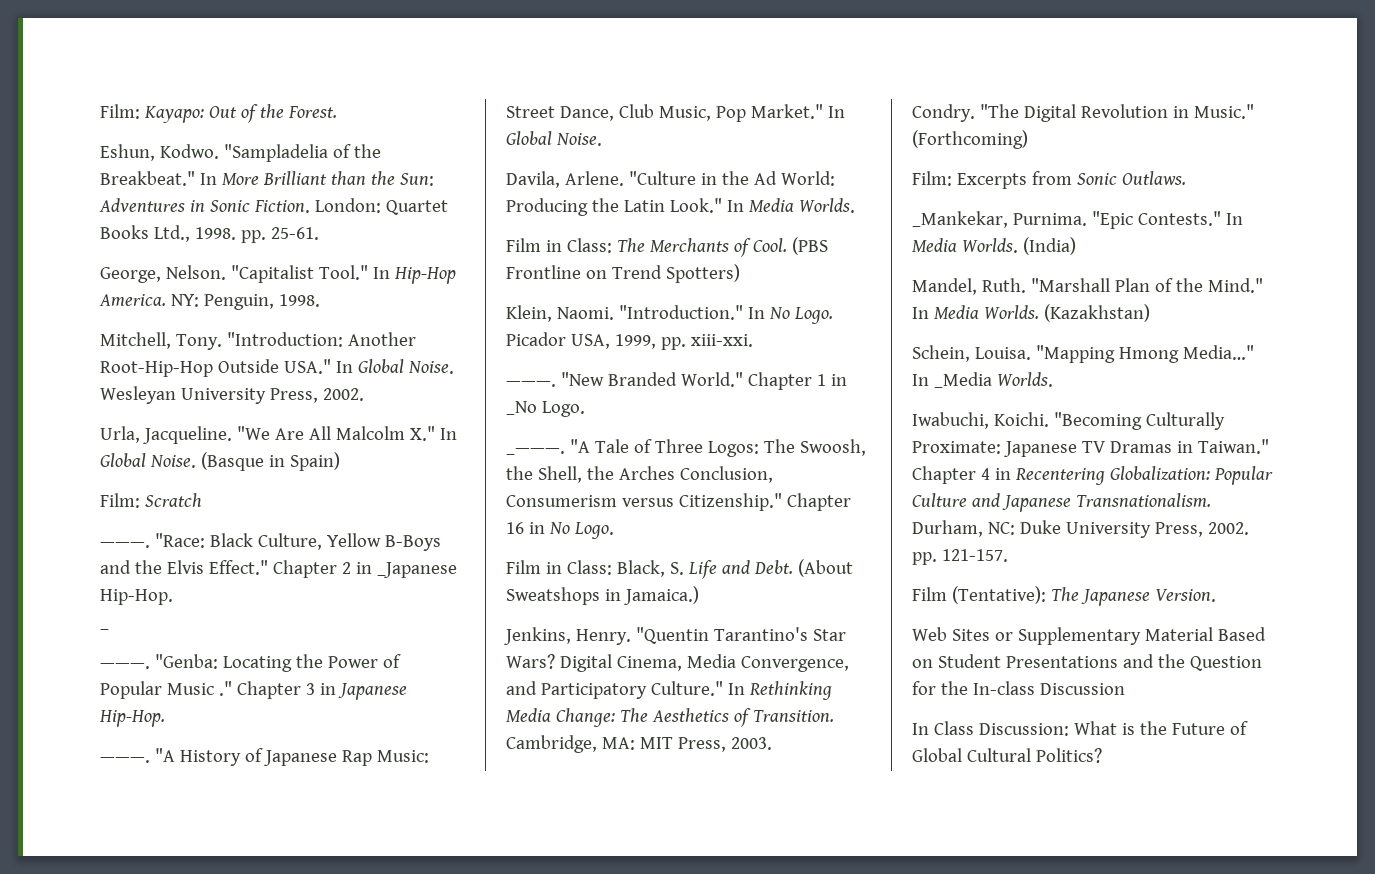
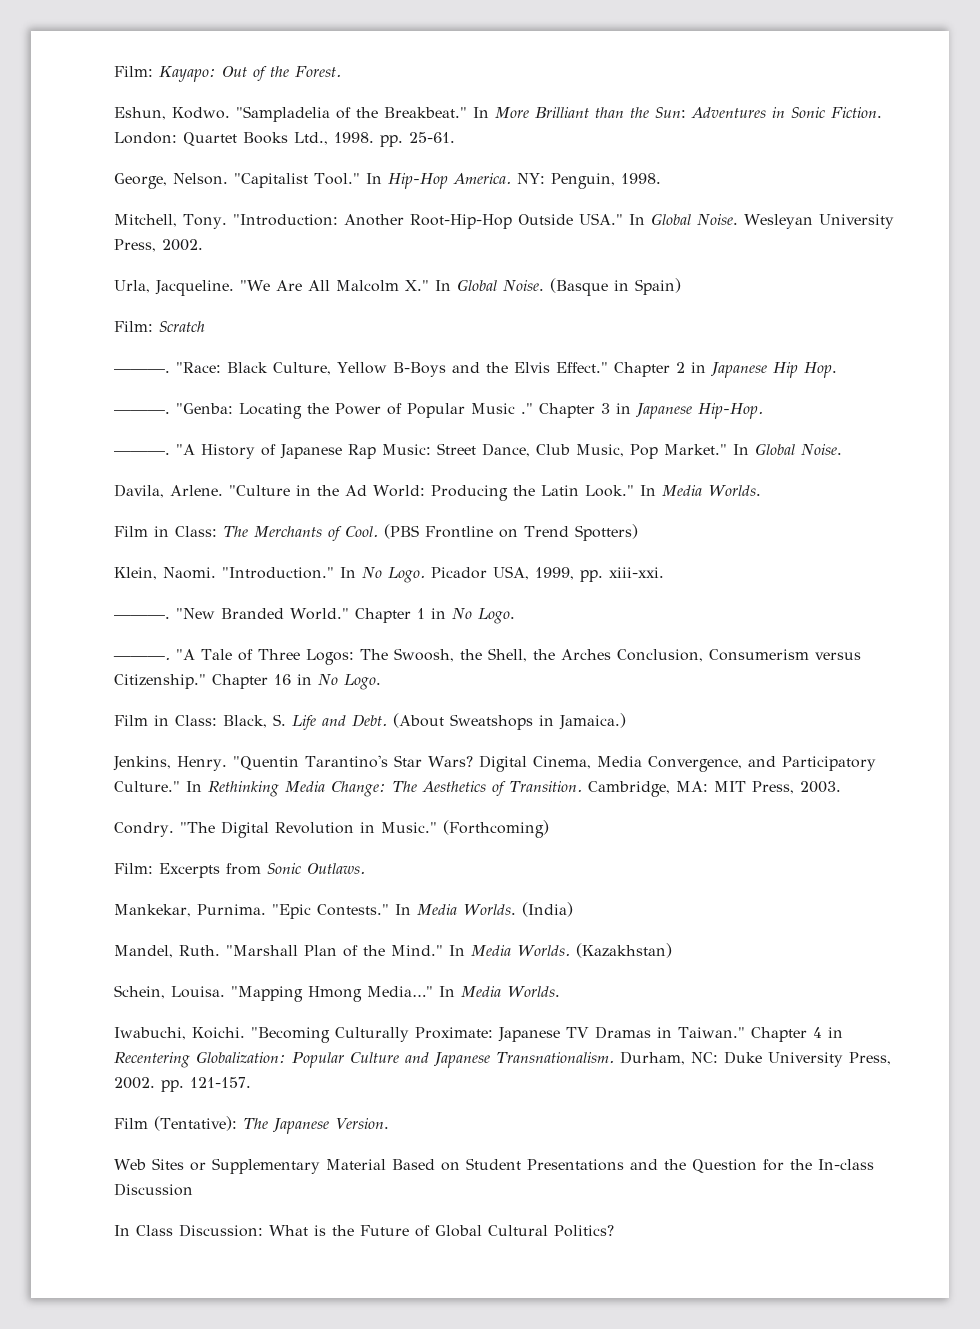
[376,562,457,578] [100,589,173,605] [100,628,109,630] _Japanese Hip-Hop. // _ -> [710,362,837,378] Japanese Hip Hop.
[506,401,585,417] [506,448,565,455] _No Logo. // _———. -> [451,608,515,624] [113,656,170,660] No Logo. // ———.
[912,211,1008,228] _Mankekar, -> [114,904,191,917] Mankekar,
[933,372,992,388] _Media -> [461,986,501,997] Media

